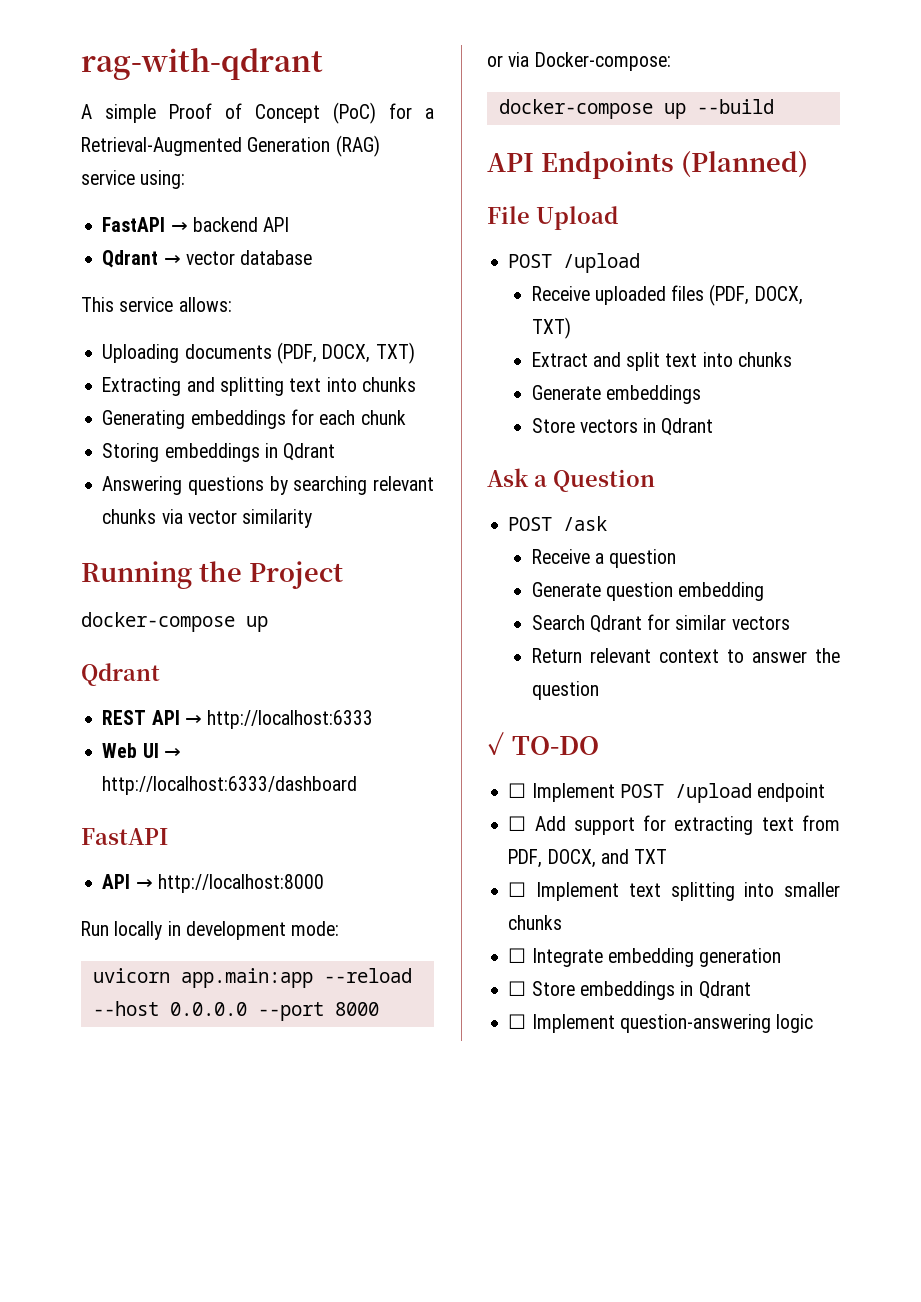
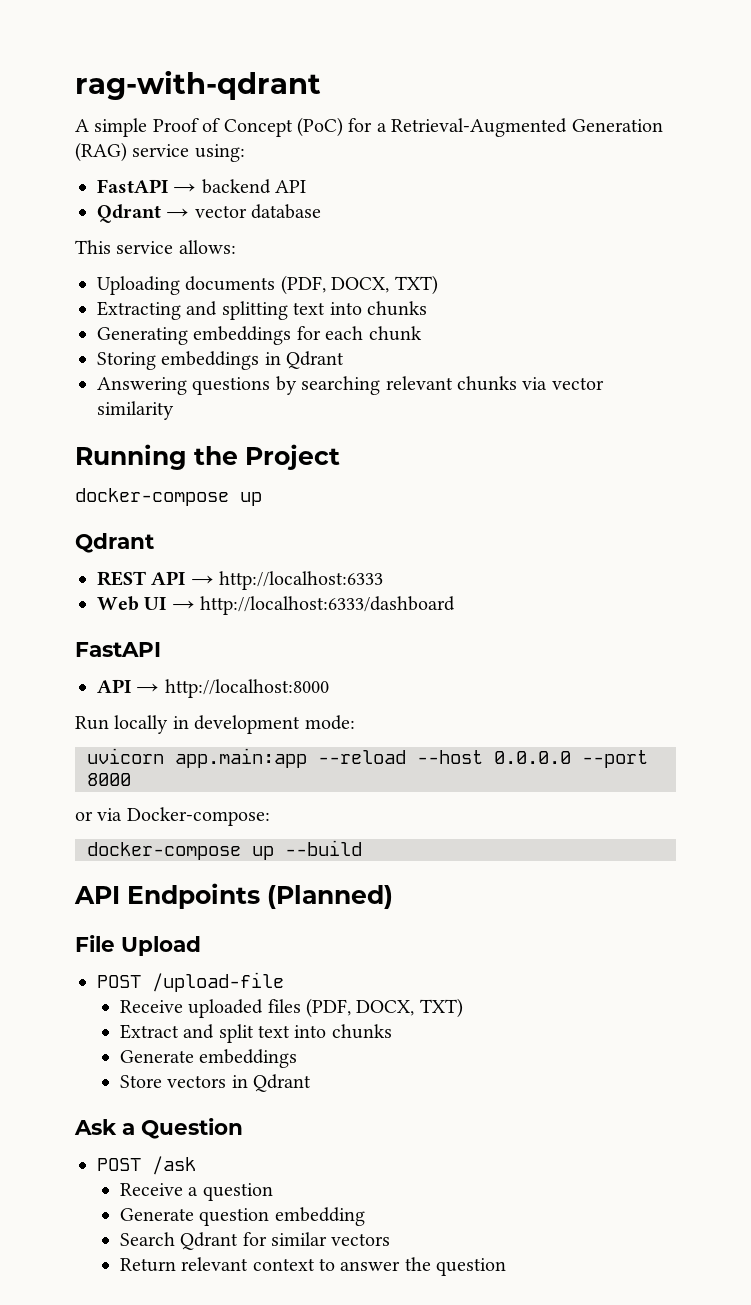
[563,253,641,273] /upload -> [152,972,284,992] /upload-file
[487,731,599,755] [508,783,826,803] [508,815,840,835] [508,849,668,868] [508,882,840,901] [508,915,563,930] [508,948,782,967] [508,981,751,1000] [508,1014,814,1033] // ✓ TO-DO // ☐ Implement POST /upload endpoint // ☐ Add support for extracting text from PDF, DOCX, and TXT // ☐ Implement text splitting into smaller chunks // ☐ Integrate embedding generation // ☐ Store embeddings in Qdrant // ☐ Implement question-answering logic -> (507, 1267) none

